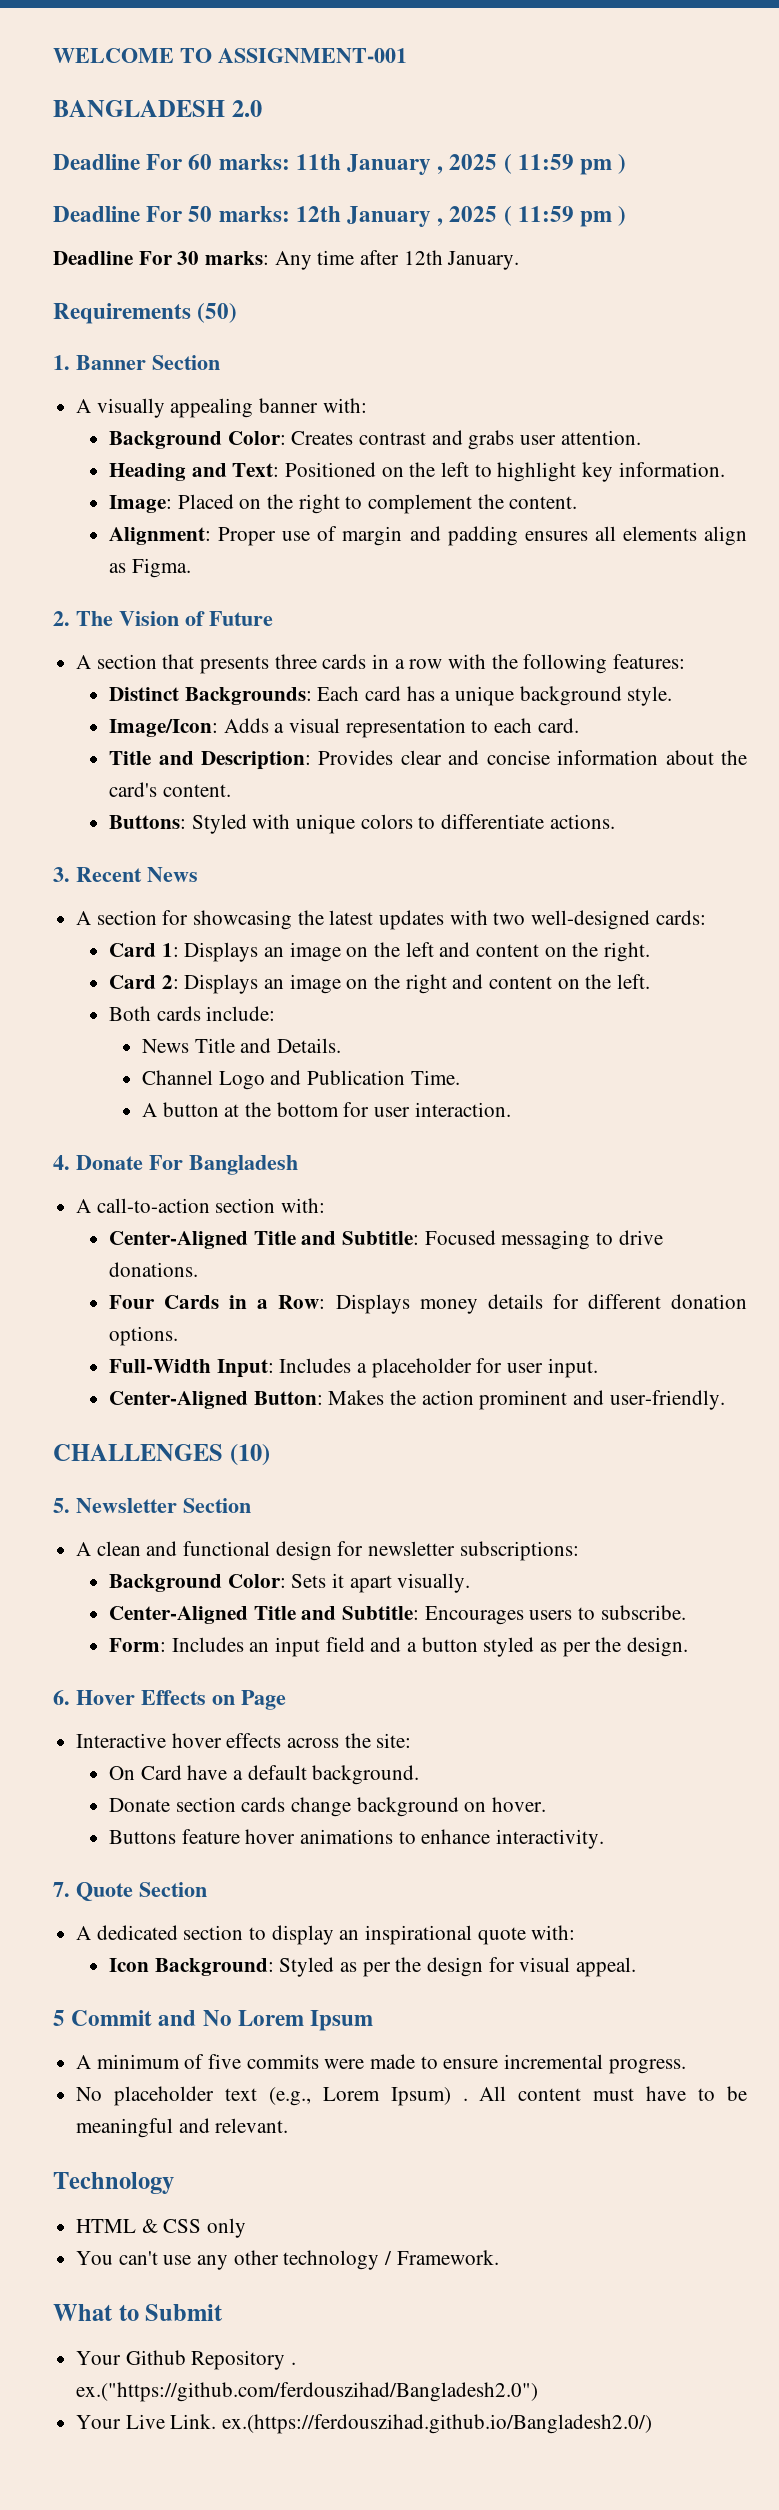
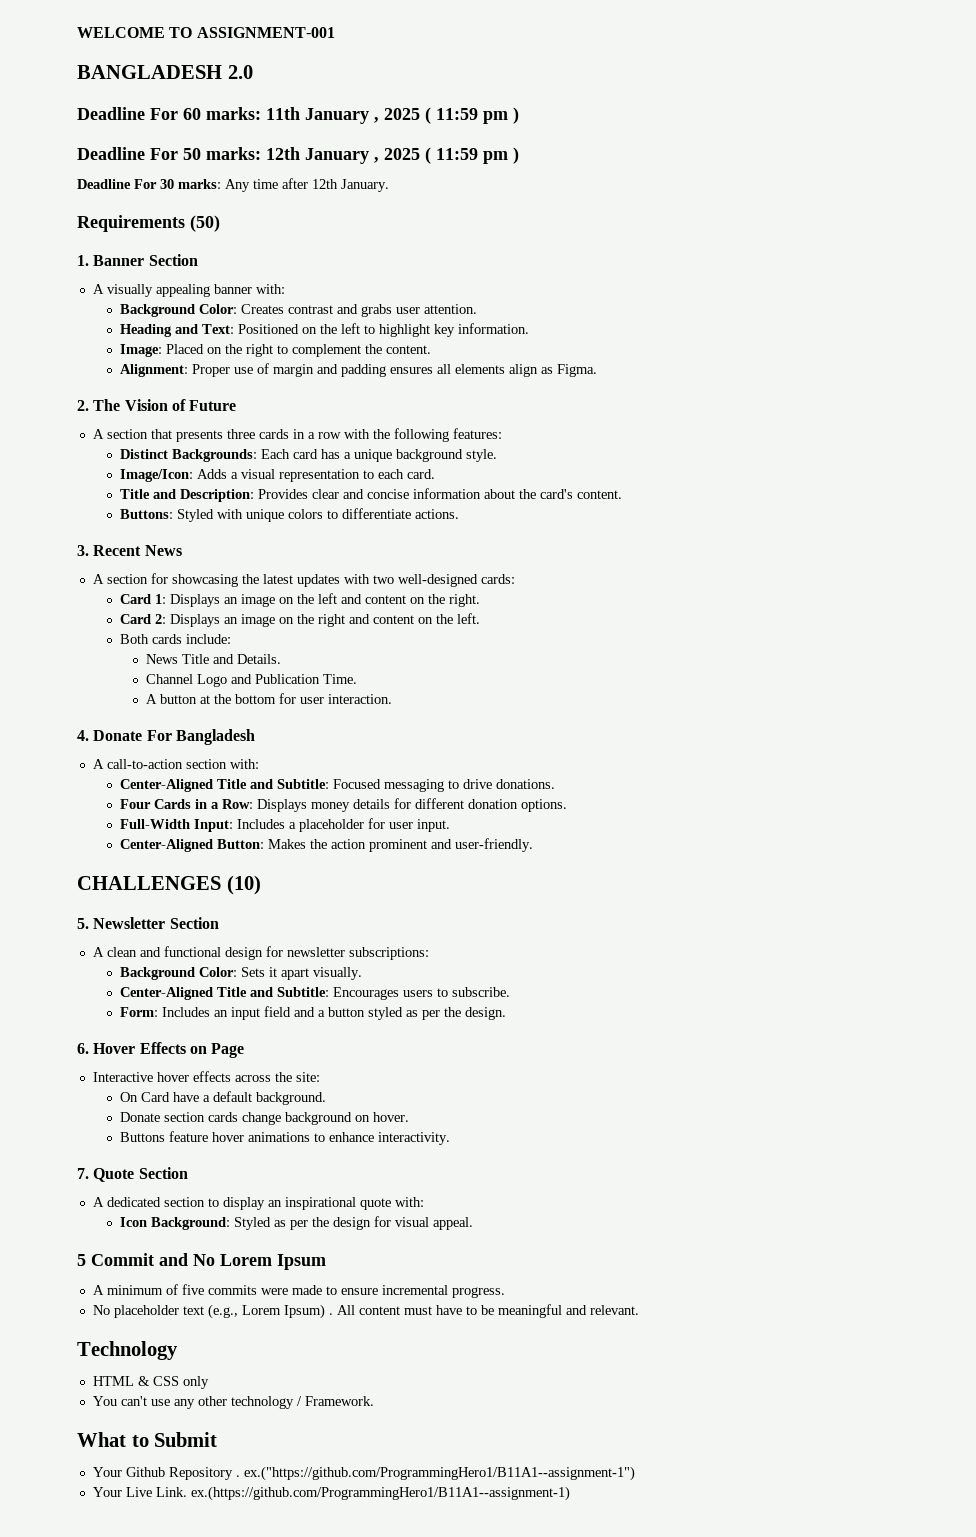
[76,2382,539,2402] ex.("https://github.com/ferdouszihad/Bangladesh2.0") -> [243,1466,635,1481] ex.("https://github.com/ProgrammingHero1/B11A1--assignment-1")
[222,2414,653,2434] ex.(https://ferdouszihad.github.io/Bangladesh2.0/) -> [190,1486,570,1501] ex.(https://github.com/ProgrammingHero1/B11A1--assignment-1)

